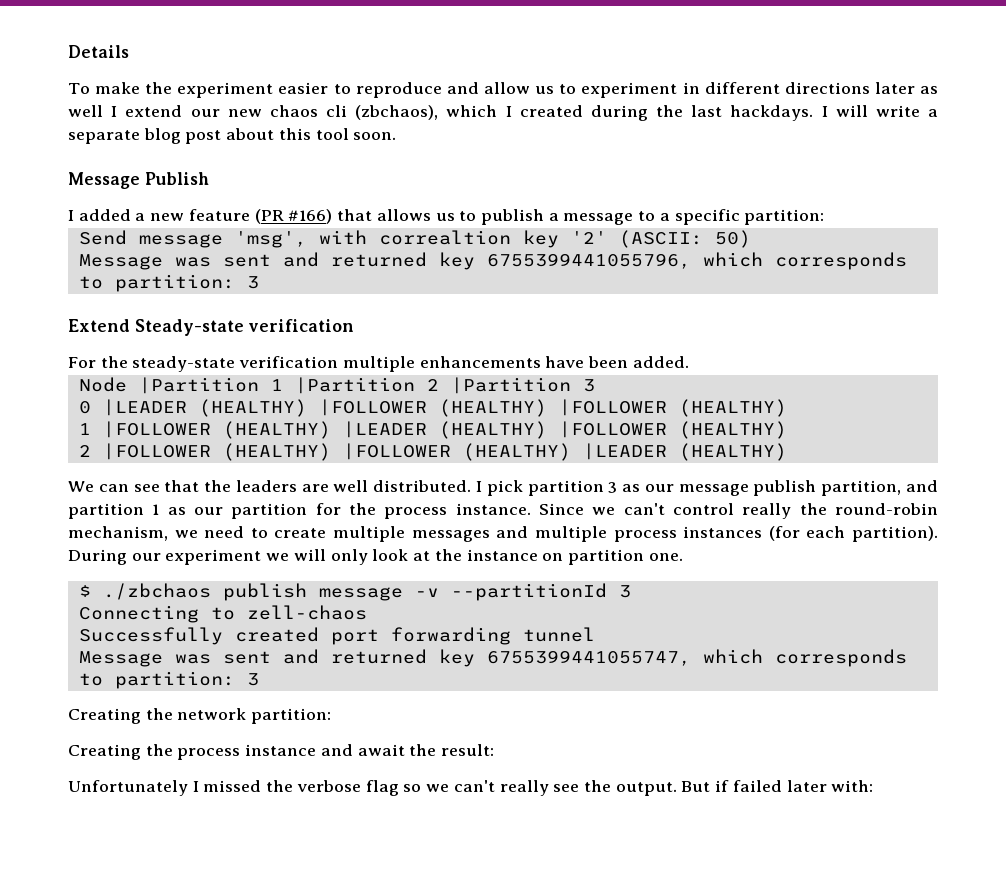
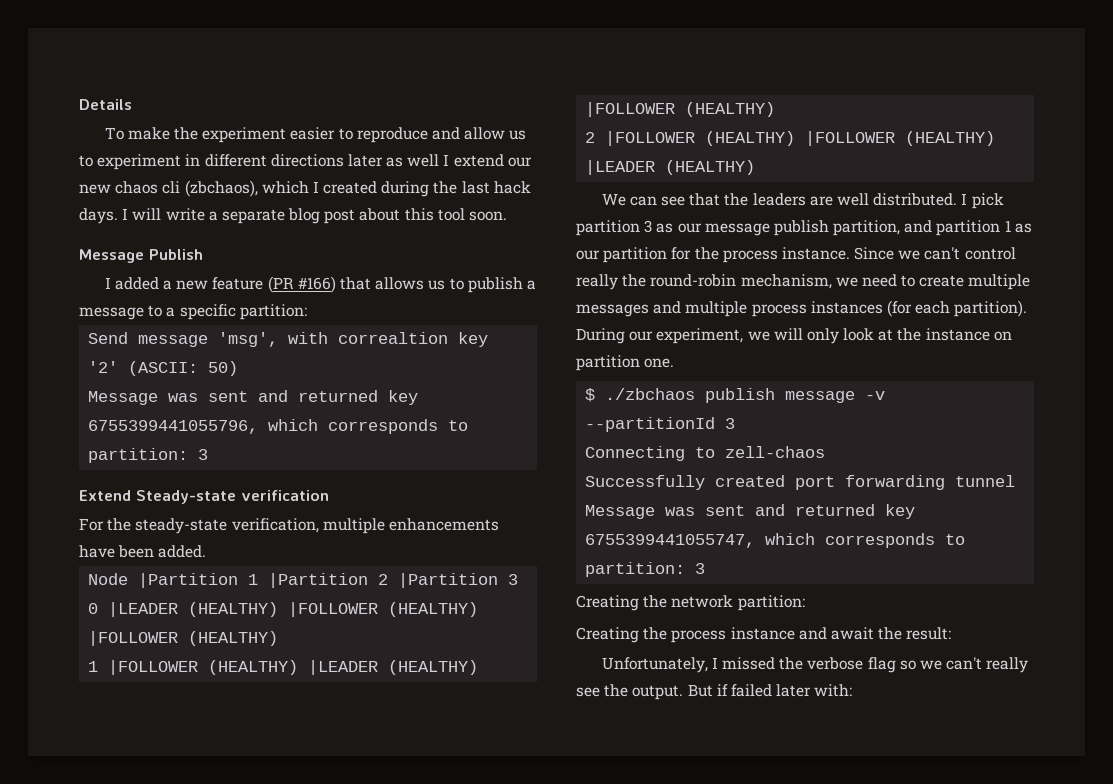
[730,105,814,121] hackdays. -> [493,181,531,194] [79,208,118,224] hack days.
[239,356,339,368] verification -> [231,518,319,533] verification,
[165,549,262,565] experiment -> [656,328,744,344] experiment,
[68,780,188,796] Unfortunately -> [601,657,708,673] Unfortunately,

